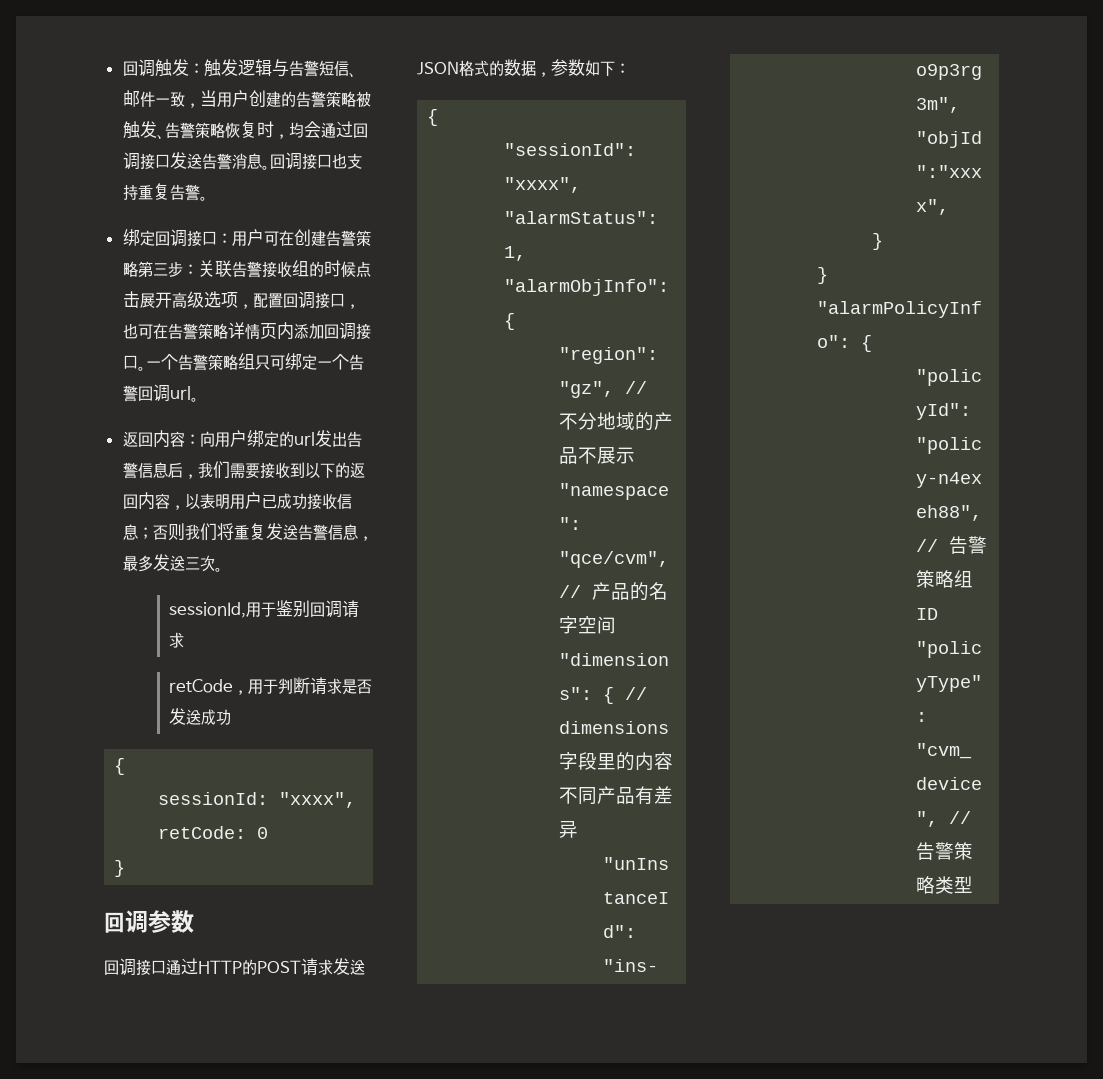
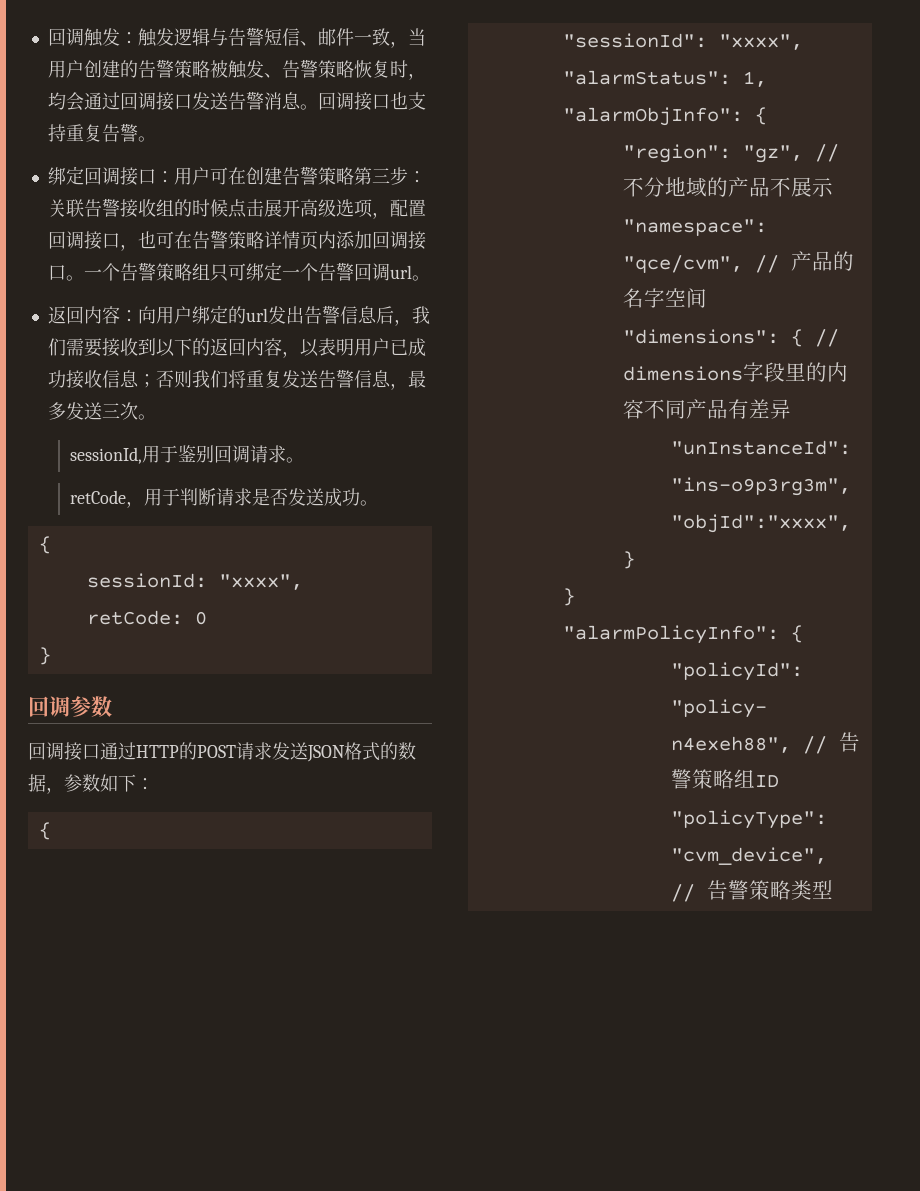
(185, 640) none -> [286,457,305,463] 。
(232, 717) none -> [360,500,379,506] 。

